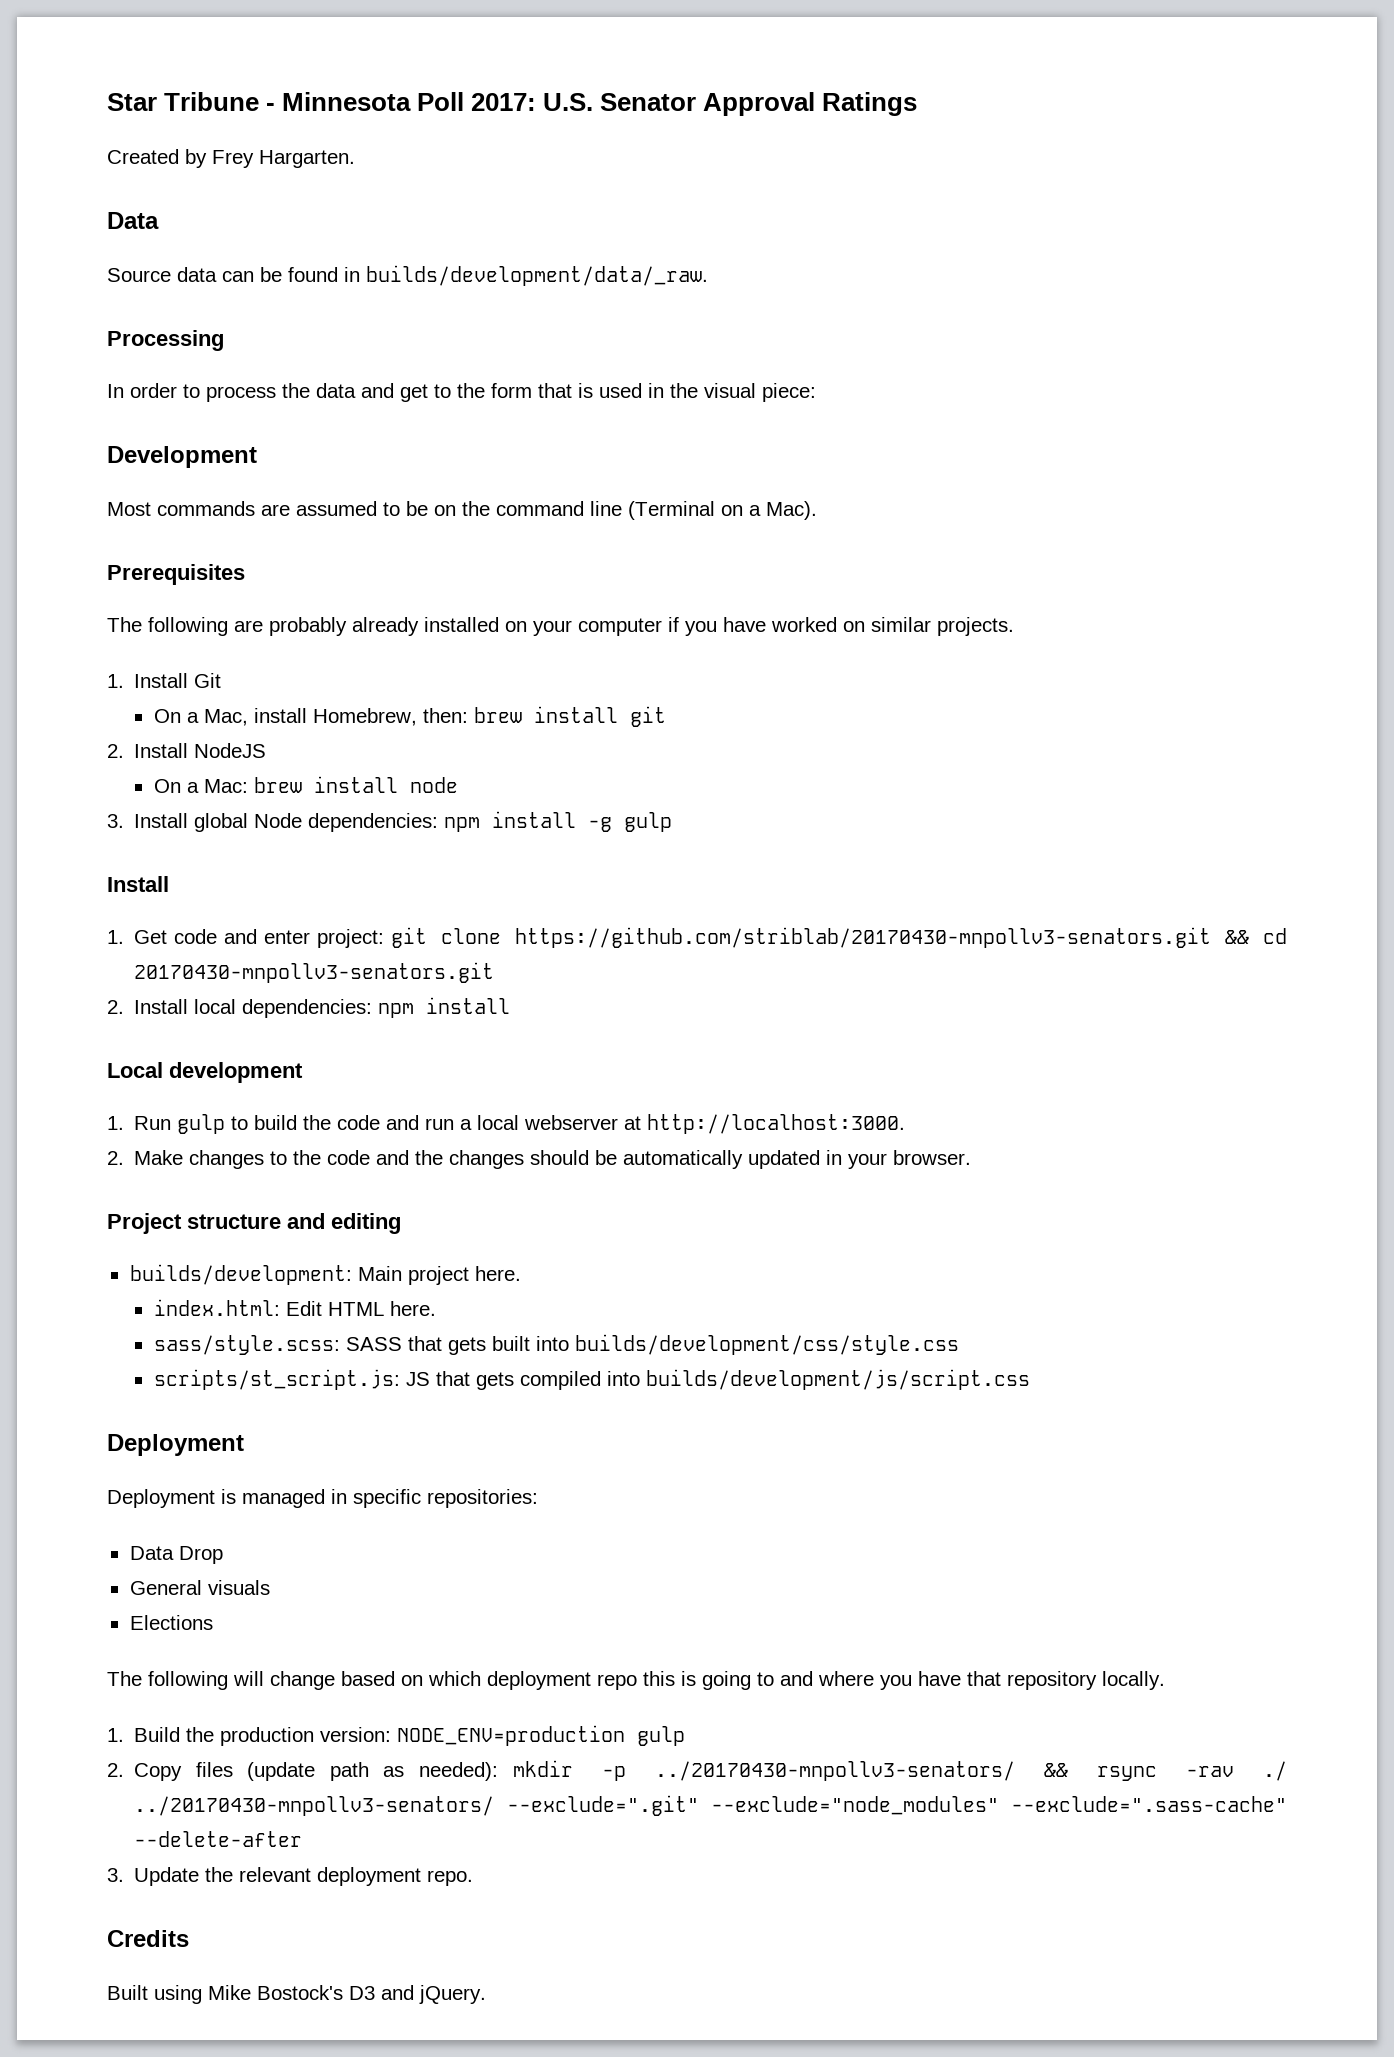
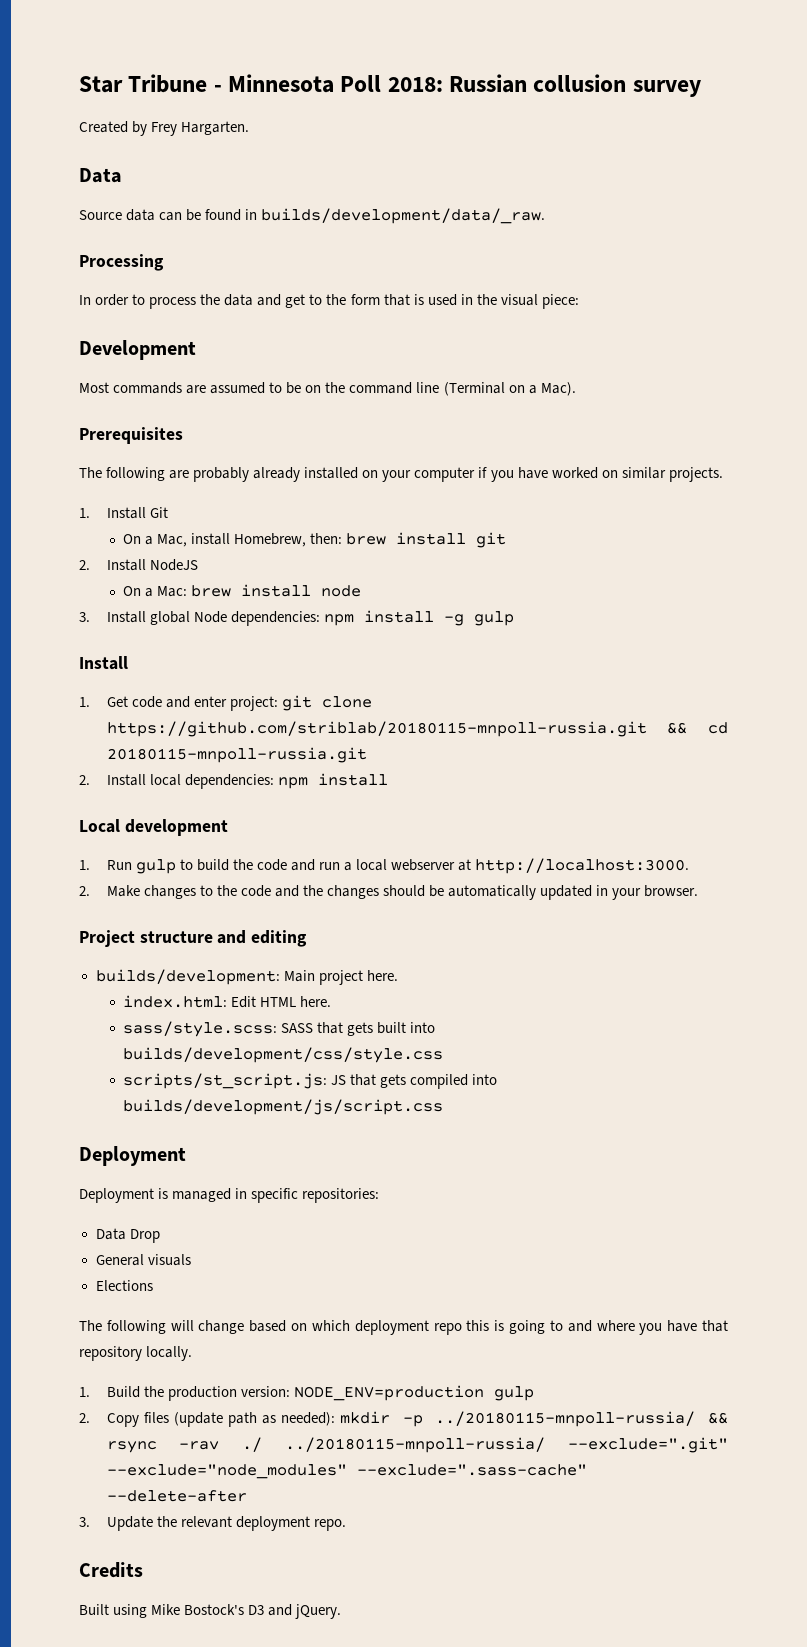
[471,92,918,116] 2017: U.S. Senator Approval Ratings -> [387,74,701,97] 2018: Russian collusion survey
[515,927,1212,948] https://github.com/striblab/20170430-mnpollv3-senators.git -> [106,721,647,737] https://github.com/striblab/20180115-mnpoll-russia.git
[134,962,495,983] 20170430-mnpollv3-senators.git -> [106,747,367,763] 20180115-mnpoll-russia.git
[654,1761,1015,1781] ../20170430-mnpollv3-senators/ -> [435,1411,696,1427] ../20180115-mnpoll-russia/
[134,1796,495,1816] ../20170430-mnpollv3-senators/ -> [285,1437,546,1453] ../20180115-mnpoll-russia/

